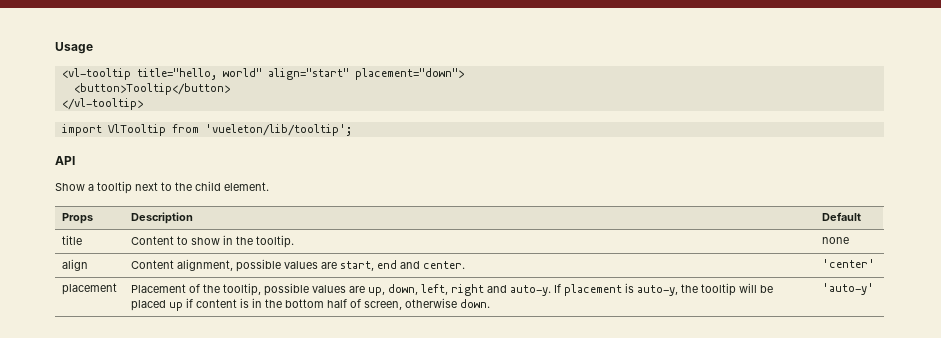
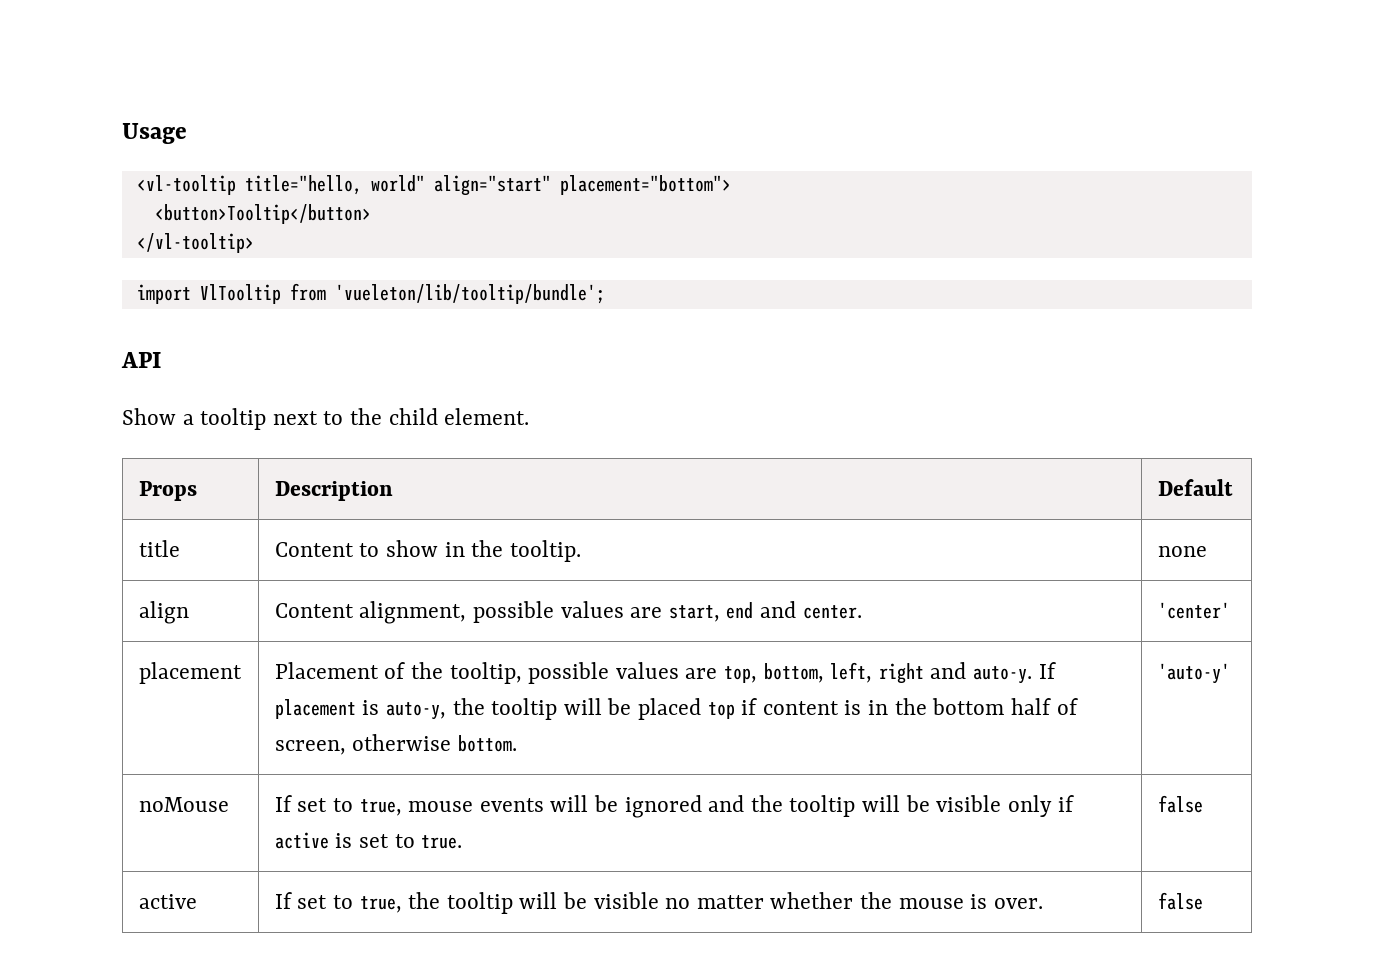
[354,68,464,80] placement="down"> -> [559,175,731,195] placement="bottom">
[204,124,352,136] 'vueleton/lib/tooltip'; -> [334,284,605,304] 'vueleton/lib/tooltip/bundle';
[367,284,418,296] up, down, -> [723,663,824,683] top, bottom,
[168,302,183,311] up -> [707,702,735,719] top
[459,299,490,308] down. -> [457,735,517,752] bottom.
(874, 289) none -> [138,797,229,812] [274,795,1074,818] [274,832,463,849] [1157,795,1203,813] [138,894,197,909] [274,892,1043,914] [1157,892,1203,910] // noMouse | If set to true, mouse events will be ignored and the tooltip will be visible only if active is set to true. | false // active | If set to true, the tooltip will be visible no matter whether the mouse is over. | false

